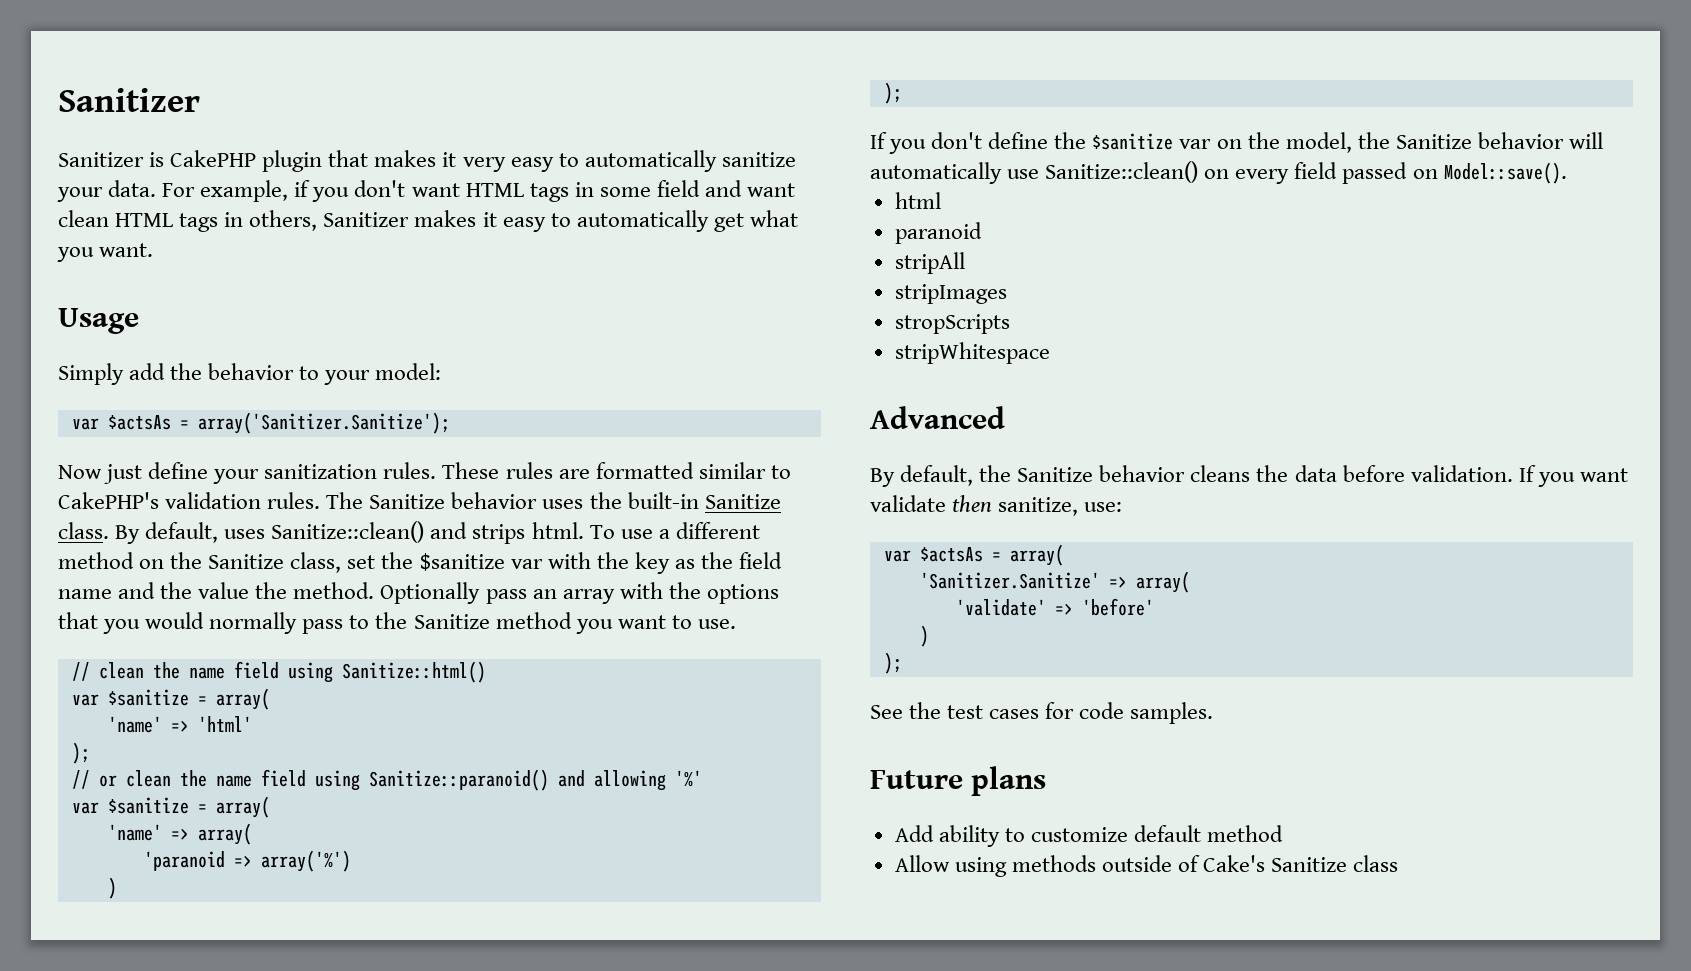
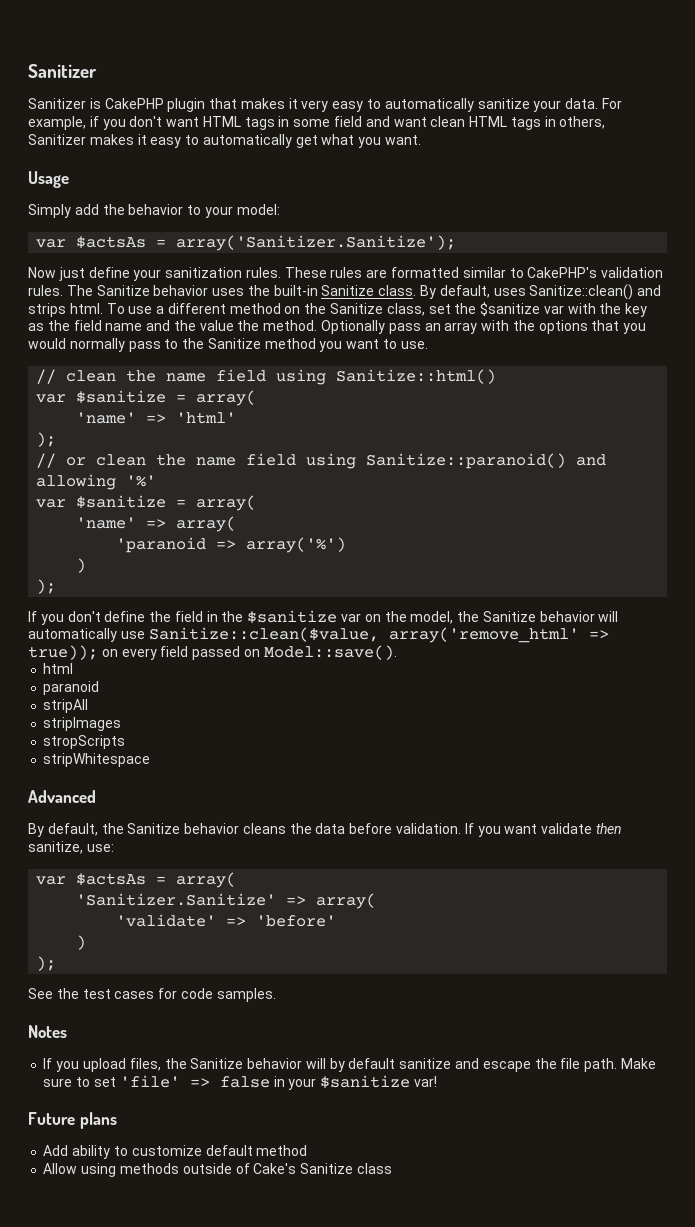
(1087, 140) none -> [174,611,244,622] field in the
[1045,161,1199,183] Sanitize::clean() -> [148,627,609,643] [28,645,98,660] Sanitize::clean($value, array('remove_html' => true));
(1214, 713) none -> [28,1025,67,1038] [43,1058,656,1072] [43,1075,437,1090] // Notes // If you upload files, the Sanitize behavior will by default sanitize and escape the file path. Make sure to set 'file' => false in your $sanitize var!

